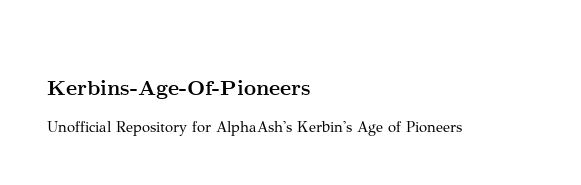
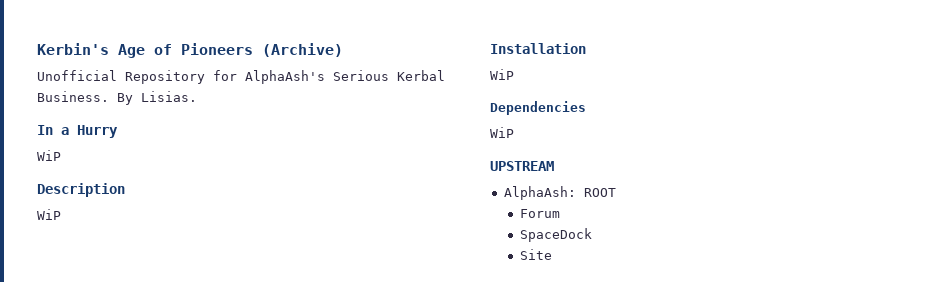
[47,80,311,99] Kerbins-Age-Of-Pioneers -> [37,43,343,58] Kerbin's Age of Pioneers (Archive)
[297,121,462,136] Kerbin's Age of Pioneers -> [333,70,445,81] [37,91,197,105] [37,125,118,138] [37,150,61,161] [37,183,125,197] [37,209,61,220] [490,43,586,54] [490,69,514,80] [490,101,586,115] [490,127,514,138] [490,161,554,171] [503,186,616,200] [519,209,560,218] [519,228,592,242] [519,249,552,260] Serious Kerbal Business. By Lisias. // In a Hurry // WiP // Description // WiP // Installation // WiP // Dependencies // WiP // UPSTREAM // AlphaAsh: ROOT // Forum // SpaceDock // Site

